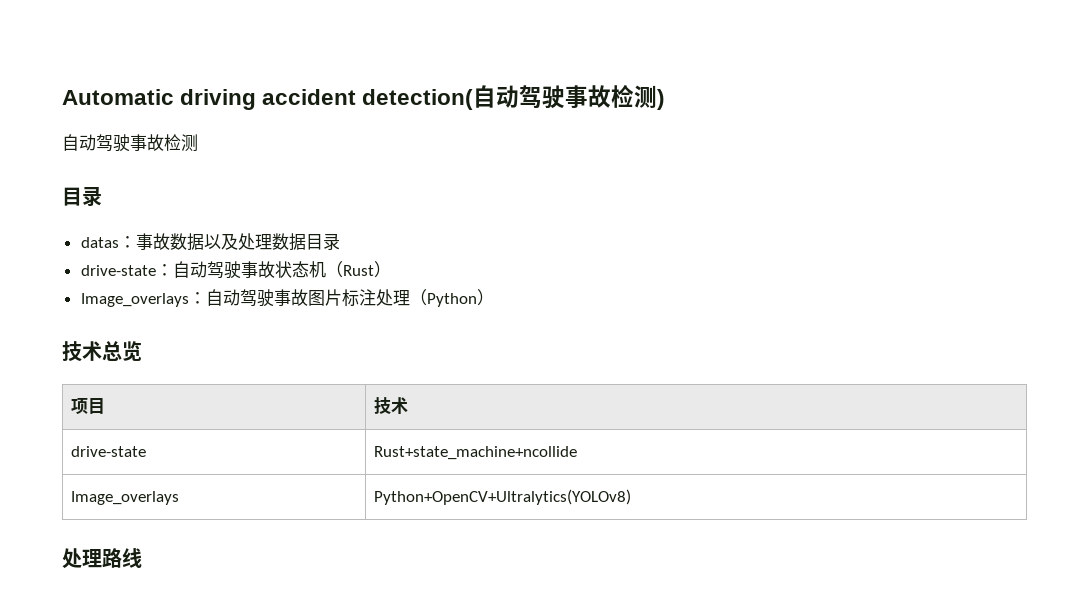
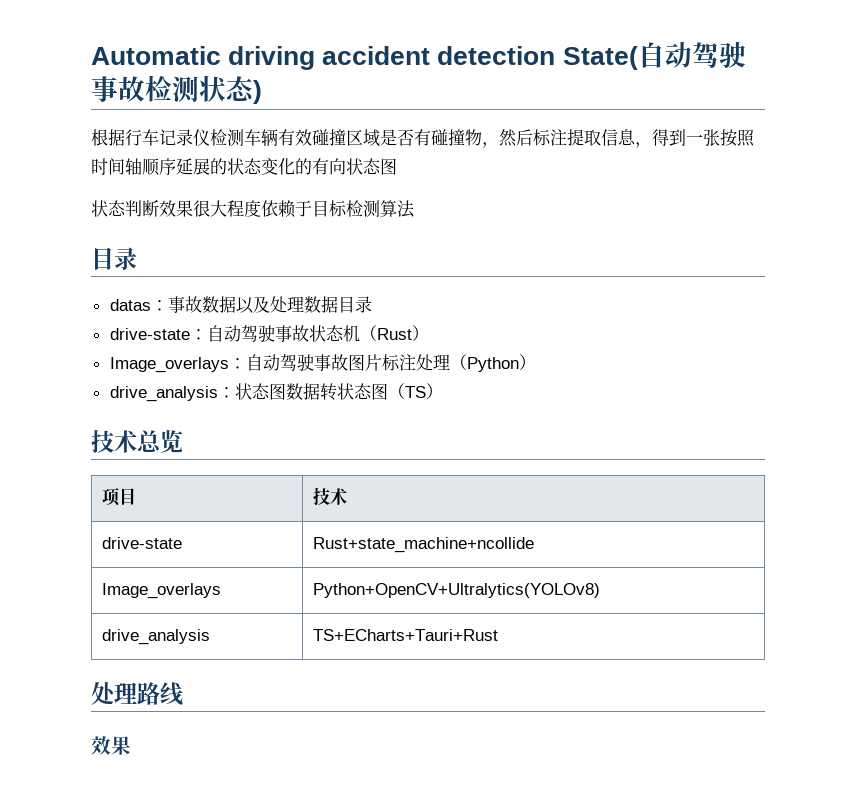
[362,84,666,110] [62,134,198,152] detection(自动驾驶事故检测) // 自动驾驶事故检测 -> [437,41,746,70] [91,75,262,104] [91,129,755,148] [91,158,397,176] [91,200,415,218] detection State(自动驾驶事故检测状态) // 根据行车记录仪检测车辆有效碰撞区域是否有碰撞物，然后标注提取信息，得到一张按照时间轴顺序延展的状态变化的有向状态图 // 状态判断效果很大程度依赖于目标检测算法
(494, 297) none -> [109,383,443,402] // drive_analysis：状态图数据转状态图（TS）
(631, 497) none -> [101,629,210,645] [312,629,498,641] // drive_analysis | TS+ECharts+Tauri+Rust
(142, 558) none -> [91,736,131,755] // 效果

